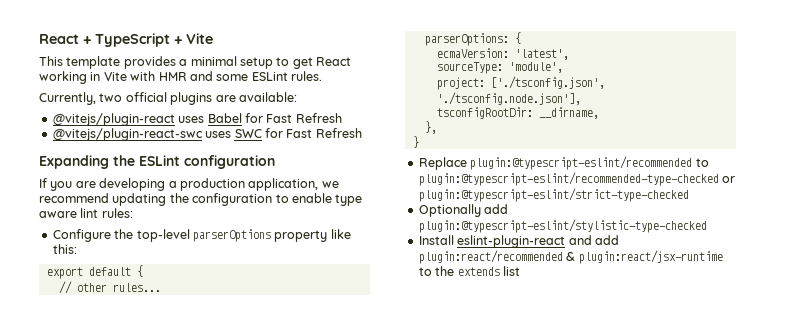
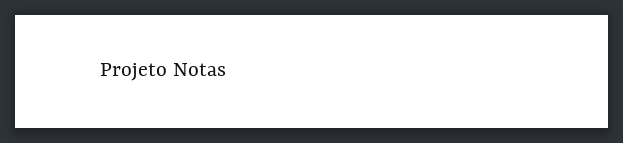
[39,33,213,47] [39,56,351,69] [39,71,322,84] [39,92,297,105] [52,113,342,126] [52,128,362,141] [39,155,275,169] [39,178,339,191] [39,193,363,206] [39,208,133,218] [52,229,351,242] [52,244,77,254] [46,265,143,279] [58,281,161,294] [424,32,521,46] [436,48,569,60] [436,62,563,74] [436,76,605,90] [436,92,581,105] [436,107,599,119] [424,121,437,134] [412,136,419,148] [418,156,709,170] [418,172,736,186] [418,188,689,202] [418,204,509,217] [418,219,707,233] [418,235,619,248] [418,250,723,264] [418,266,520,276] React + TypeScript + Vite // This template provides a minimal setup to get React working in Vite with HMR and some ESLint rules. // Currently, two official plugins are available: // @vitejs/plugin-react uses Babel for Fast Refresh // @vitejs/plugin-react-swc uses SWC for Fast Refresh // Expanding the ESLint configuration // If you are developing a production application, we recommend updating the configuration to enable type aware lint rules: // Configure the top-level parserOptions property like this: // export default { // // other rules... // parserOptions: { // ecmaVersion: 'latest', // sourceType: 'module', // project: ['./tsconfig.json', './tsconfig.node.json'], // tsconfigRootDir: __dirname, // }, // } // Replace plugin:@typescript-eslint/recommended to plugin:@typescript-eslint/recommended-type-checked or plugin:@typescript-eslint/strict-type-checked // Optionally add plugin:@typescript-eslint/stylistic-type-checked // Install eslint-plugin-react and add plugin:react/recommended & plugin:react/jsx-runtime to the extends list -> [100,63,227,81] Projeto Notas

